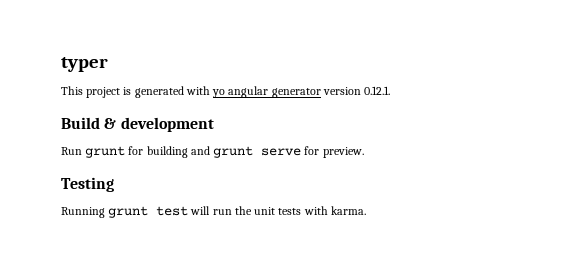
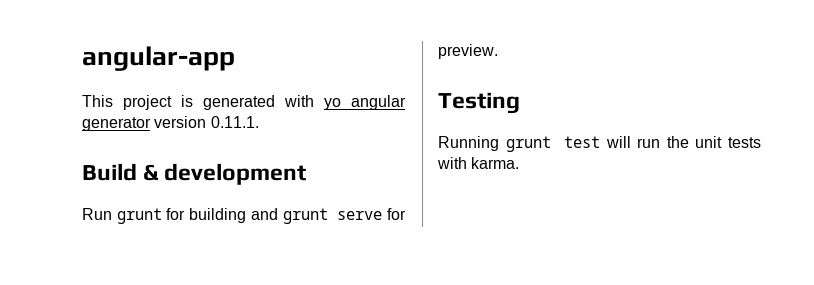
[61,57,108,72] typer -> [82,46,235,71] angular-app
[364,86,391,95] 0.12.1. -> [210,116,259,128] 0.11.1.

